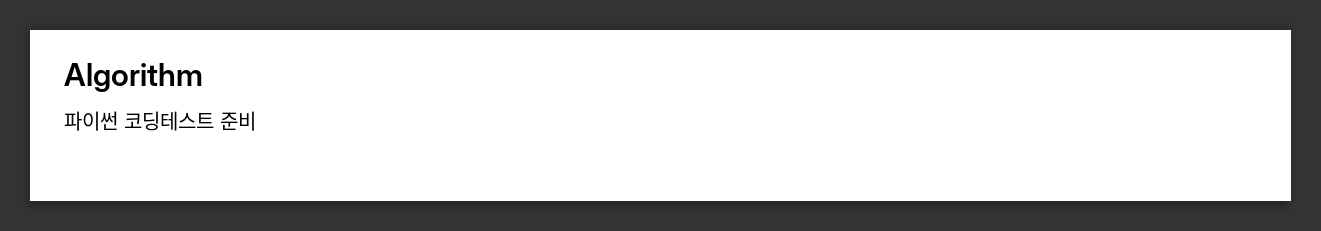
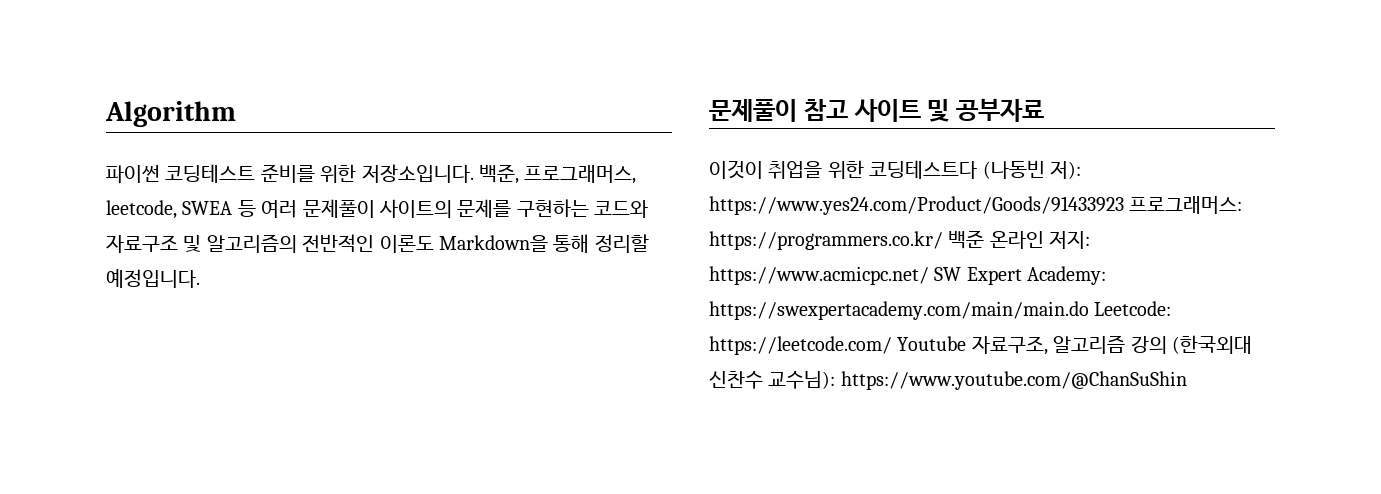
[220,111,256,131] 준비 -> [260,164,637,184] [106,199,649,219] [106,234,649,253] [106,269,200,288] [709,98,1044,122] [709,160,1081,179] [709,196,1243,215] [709,230,1091,250] [709,266,1107,285] [709,301,1172,320] [709,335,1252,355] [709,371,1187,390] 준비를 위한 저장소입니다. 백준, 프로그래머스, leetcode, SWEA 등 여러 문제풀이 사이트의 문제를 구현하는 코드와 자료구조 및 알고리즘의 전반적인 이론도 Markdown을 통해 정리할 예정입니다. // 문제풀이 참고 사이트 및 공부자료 // 이것이 취업을 위한 코딩테스트다 (나동빈 저): https://www.yes24.com/Product/Goods/91433923 프로그래머스: https://programmers.co.kr/ 백준 온라인 저지: https://www.acmicpc.net/ SW Expert Academy: https://swexpertacademy.com/main/main.do Leetcode: https://leetcode.com/ Youtube 자료구조, 알고리즘 강의 (한국외대 신찬수 교수님): https://www.youtube.com/@ChanSuShin

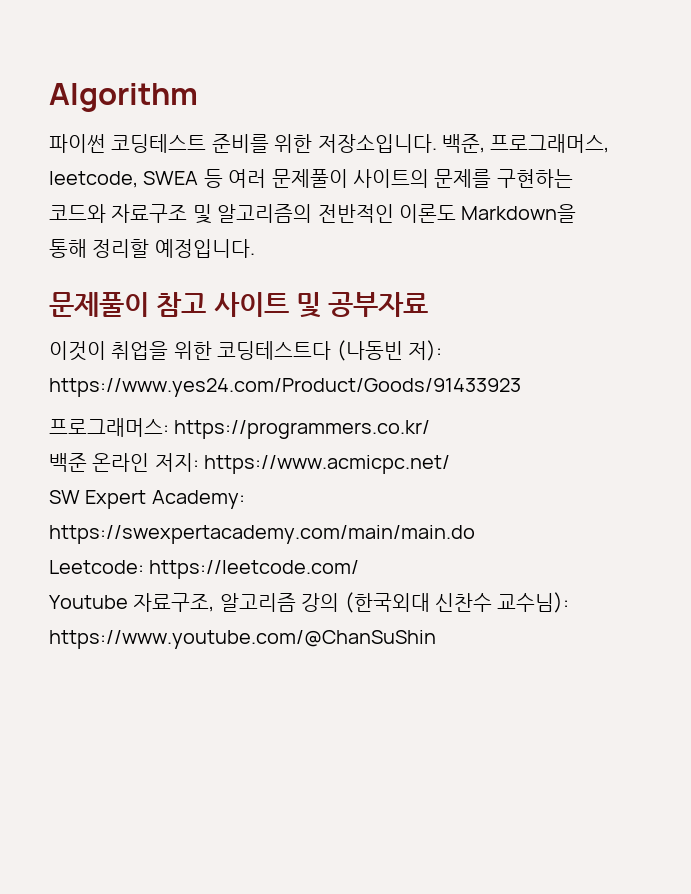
(1124, 205) none -> (521, 387) //
(943, 240) none -> (431, 429) //
(929, 275) none -> (451, 464) //
(1089, 310) none -> (475, 534) //
(892, 345) none -> (360, 569) //

